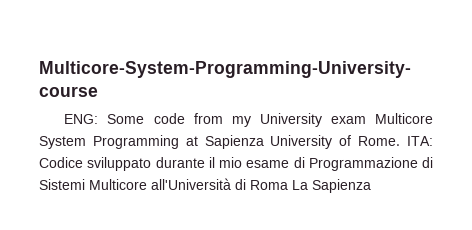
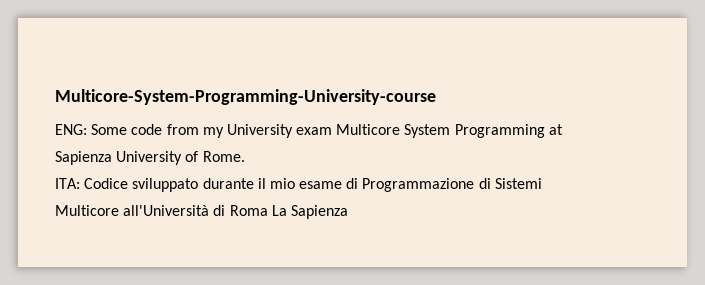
(401, 141) none -> (245, 156) //

